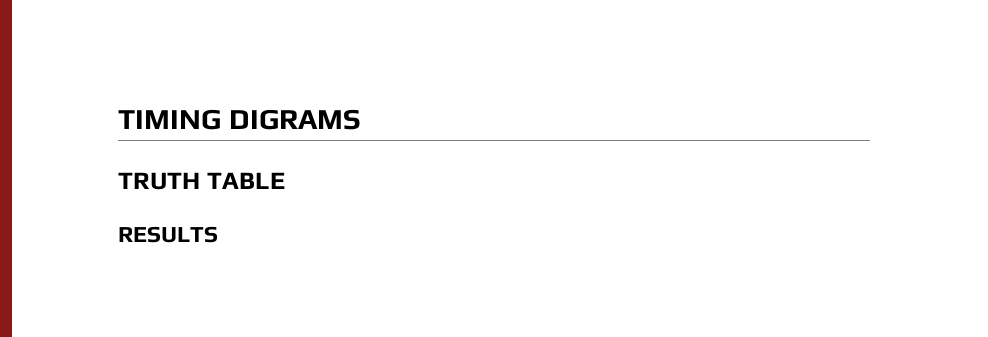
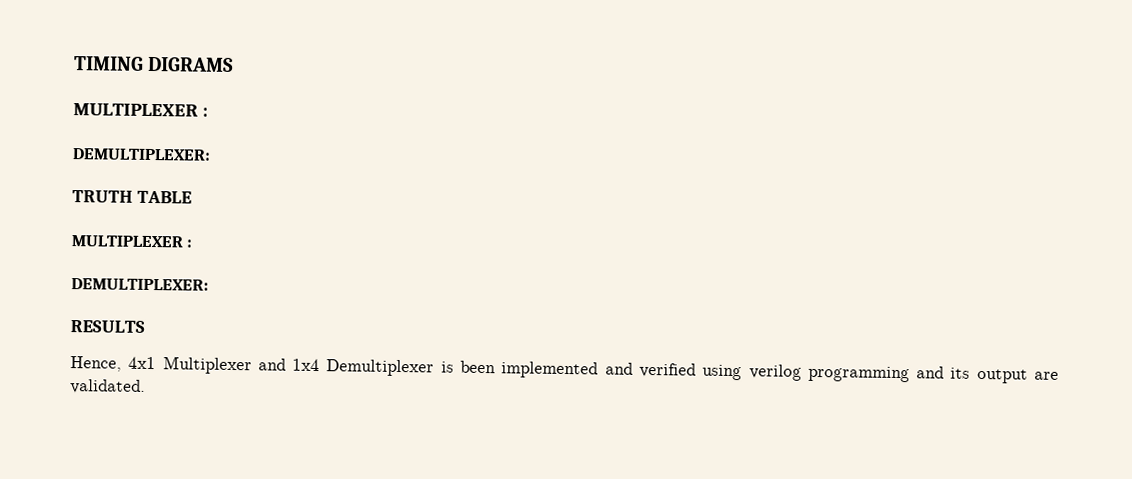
(361, 119) none -> [73,103,208,117] [72,148,211,161] // MULTIPLEXER : // DEMULTIPLEXER:
[118,226,218,243] RESULTS -> [71,235,193,248] [71,278,209,291] [70,320,145,333] [70,356,1059,384] [70,379,146,394] MULTIPLEXER : // DEMULTIPLEXER: // RESULTS // Hence, 4x1 Multiplexer and 1x4 Demultiplexer is been implemented and verified using verilog programming and its output are validated.

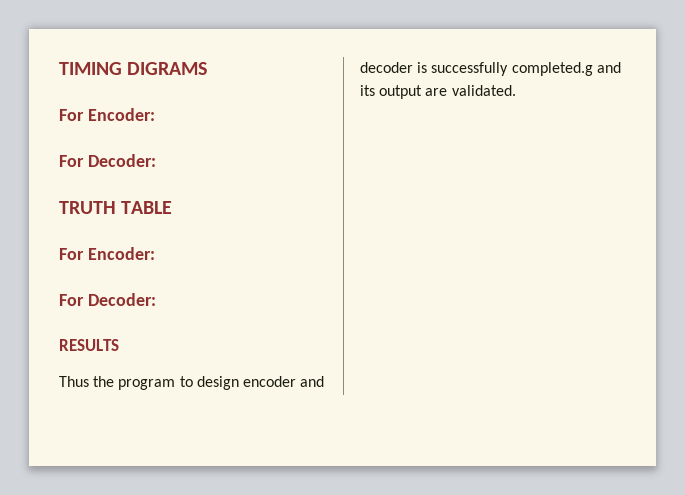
[73,103,208,117] [72,148,211,161] [72,190,192,204] [71,235,193,248] [71,278,209,291] [70,320,145,333] [70,356,910,383] MULTIPLEXER : // DEMULTIPLEXER: // TRUTH TABLE // MULTIPLEXER : // DEMULTIPLEXER: // RESULTS // Hence, 4x1 Multiplexer and 1x4 Demultiplexer is been implemented and verified using verilog programming -> [59,108,155,121] [59,154,156,167] [59,201,173,214] [59,247,155,260] [59,293,156,306] [59,339,119,351] [59,376,325,390] [360,62,593,76] For Encoder: // For Decoder: // TRUTH TABLE // For Encoder: // For Decoder: // RESULTS // Thus the program to design encoder and decoder is successfully completed.g

